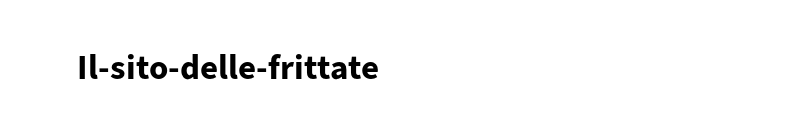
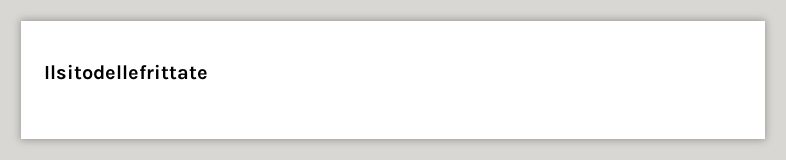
[77,54,379,80] Il-sito-delle-frittate -> [44,64,208,80] Ilsitodellefrittate

